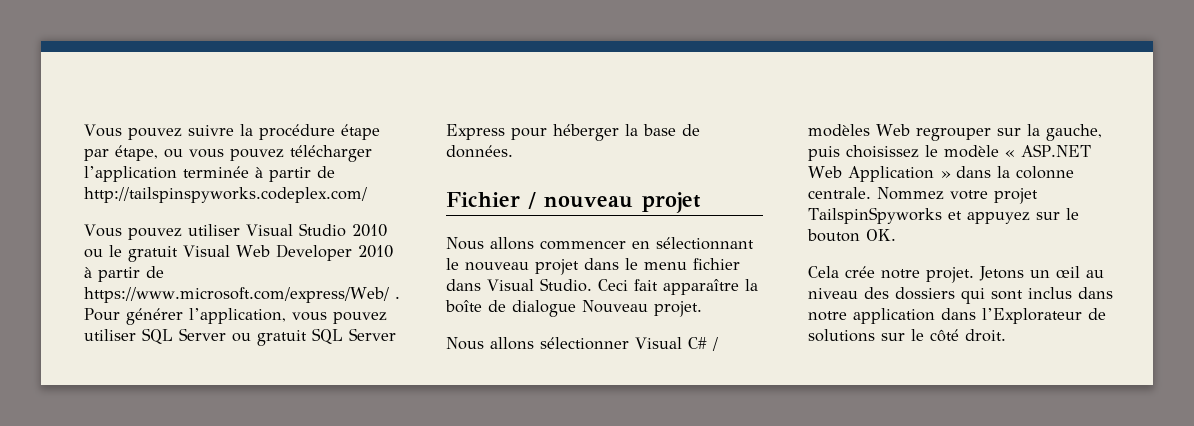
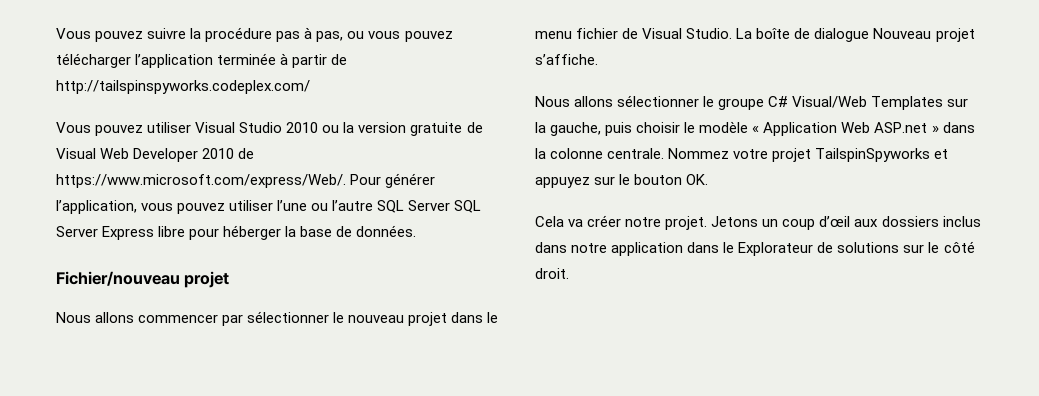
[340,124,380,140] [84,145,158,161] étape par étape, -> [276,27,344,42] pas à pas,
[109,244,393,262] [84,266,164,282] [84,287,400,303] le gratuit Visual Web Developer 2010 à partir de https://www.microsoft.com/express/Web/ . -> [343,122,483,136] [56,148,255,162] [56,174,346,188] la version gratuite de Visual Web Developer 2010 de https://www.microsoft.com/express/Web/.
[142,328,307,346] SQL Server ou gratuit -> [277,200,451,213] l’une ou l’autre SQL Server
(505, 132) none -> [158,226,186,237] libre
[446,192,633,209] Fichier / nouveau -> [56,271,180,286] Fichier/nouveau
[632,237,754,250] en sélectionnant -> [222,311,330,326] par sélectionner
[446,279,481,291] dans -> [622,28,639,39] de
[597,279,758,295] Ceci fait apparaître la -> [736,28,753,39] La
[654,301,702,317] projet. -> [935,28,975,42] [535,54,598,65] projet s’affiche.
[635,337,718,351] [808,124,991,141] Visual C# / modèles Web regrouper -> [703,96,944,110] le groupe C# Visual/Web Templates
[846,145,919,158] choisissez -> [636,122,681,133] choisir
[1021,144,1091,157] [808,166,934,182] ASP.NET Web Application -> [763,122,928,136] Application Web ASP.net
[845,266,875,278] crée -> [568,215,622,227] va créer
[1056,266,1104,279] [808,287,1023,304] œil au niveau des dossiers qui sont -> [782,216,939,230] coup d’œil aux dossiers
[982,308,1082,324] l’Explorateur -> [723,242,814,256] le Explorateur

